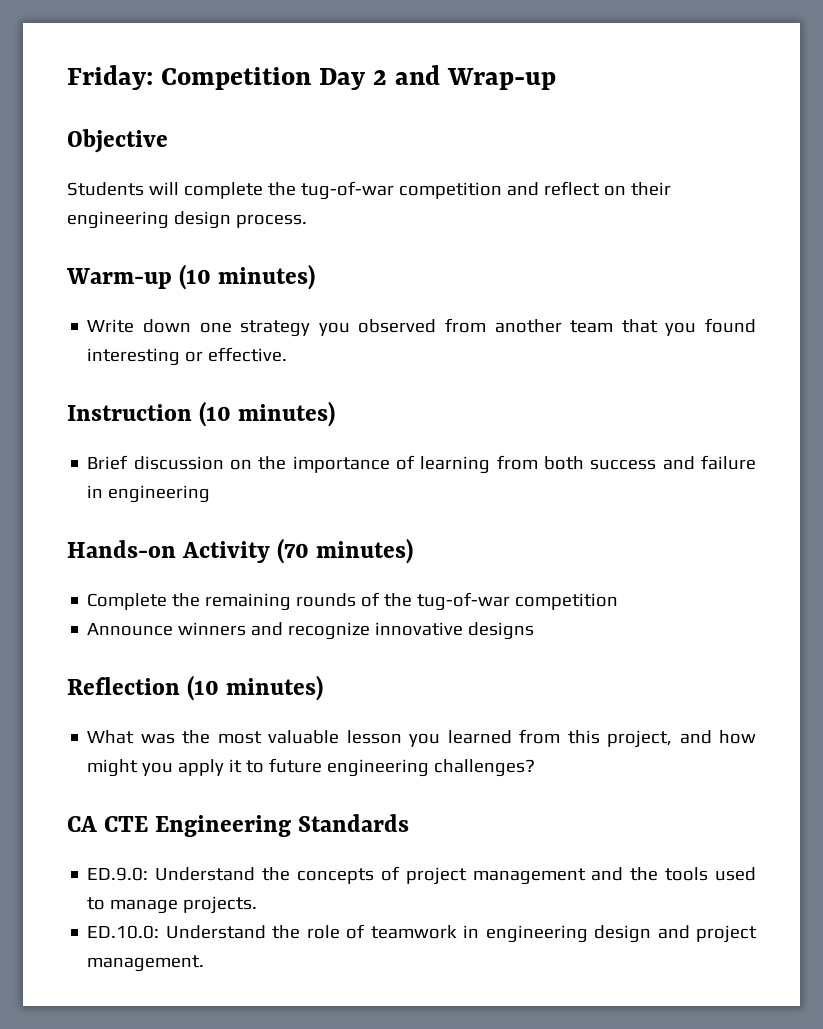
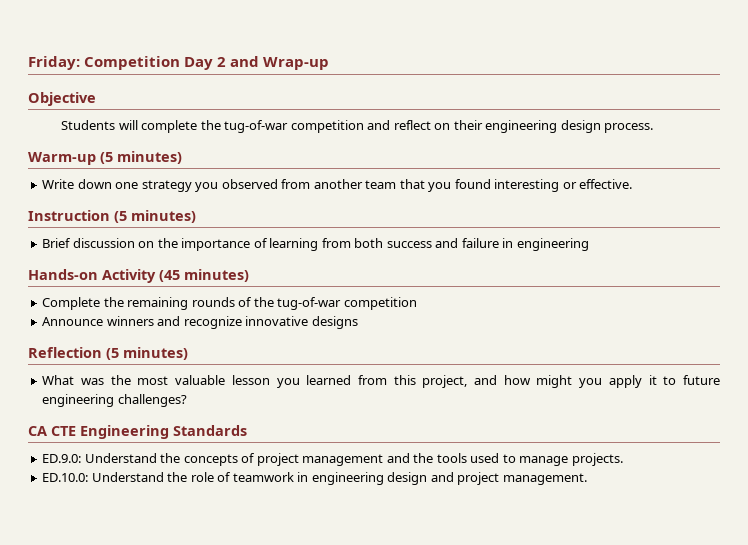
[179,264,212,290] (10 -> [100,152,113,164] (5
[199,401,232,427] (10 -> [114,211,127,223] (5
[277,538,310,564] (70 -> [159,270,180,282] (45
[187,675,220,701] (10 -> [106,348,119,360] (5

